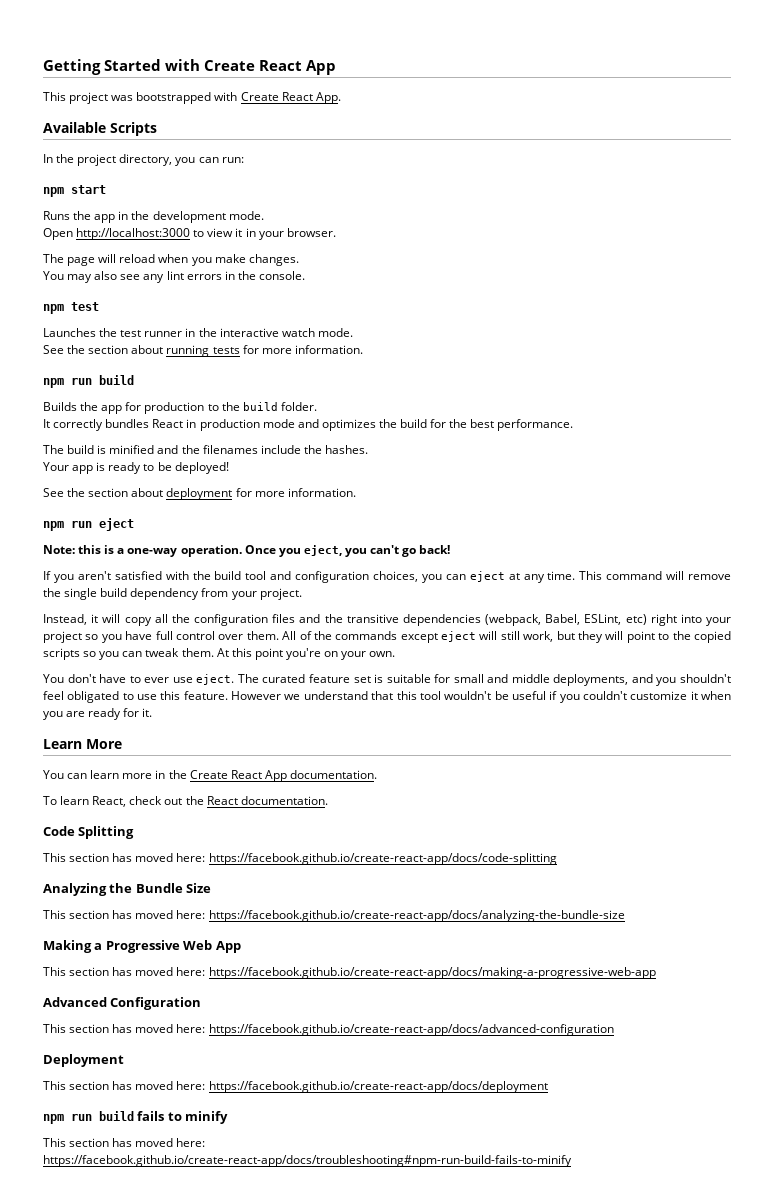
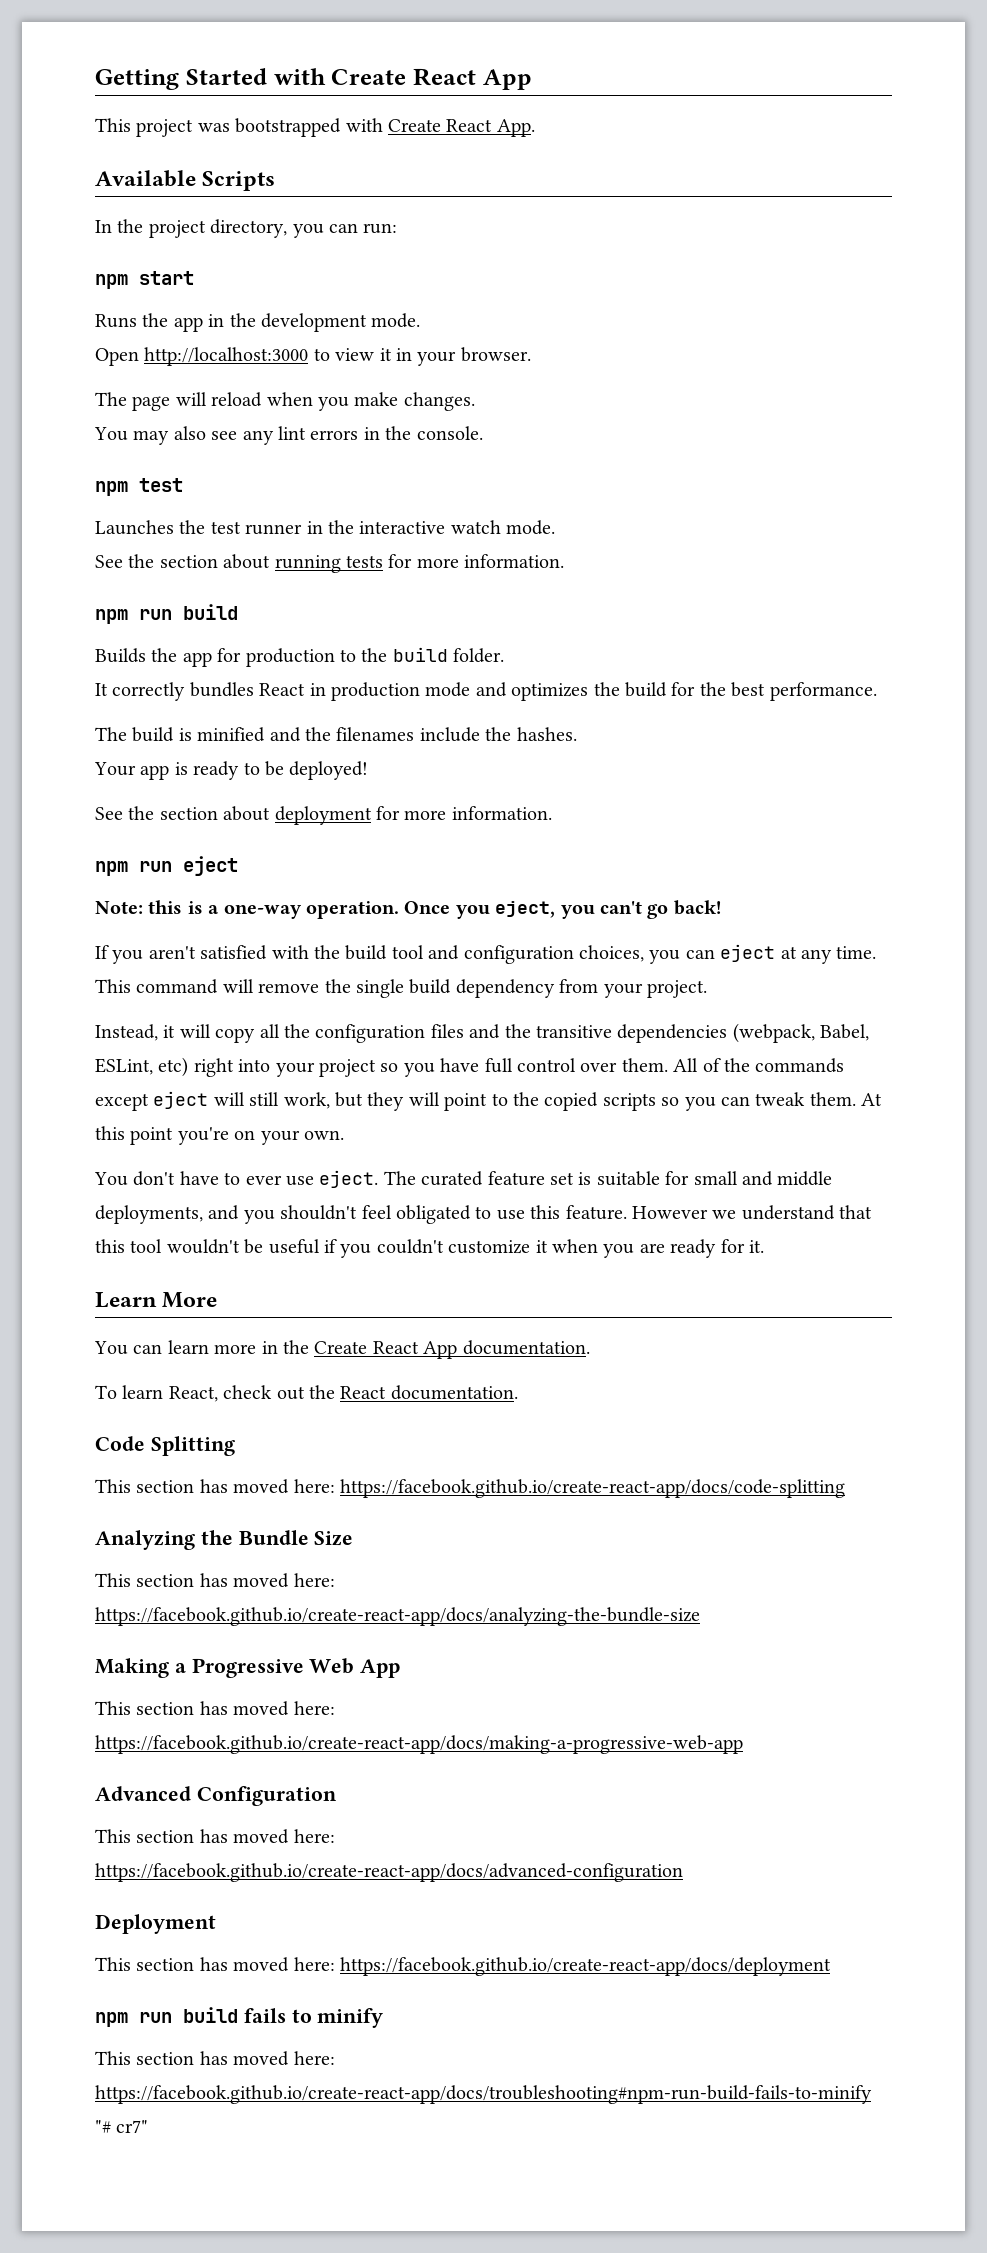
(572, 1161) none -> [95,2120,149,2133] "# cr7"

